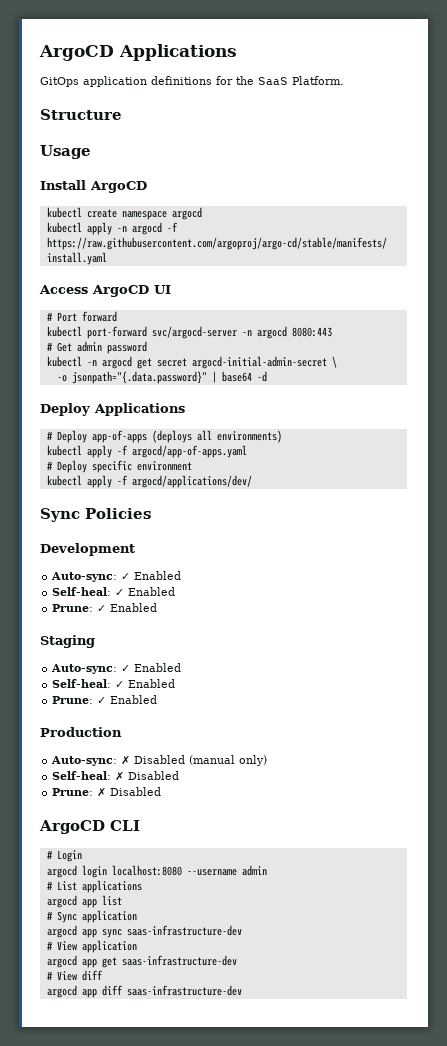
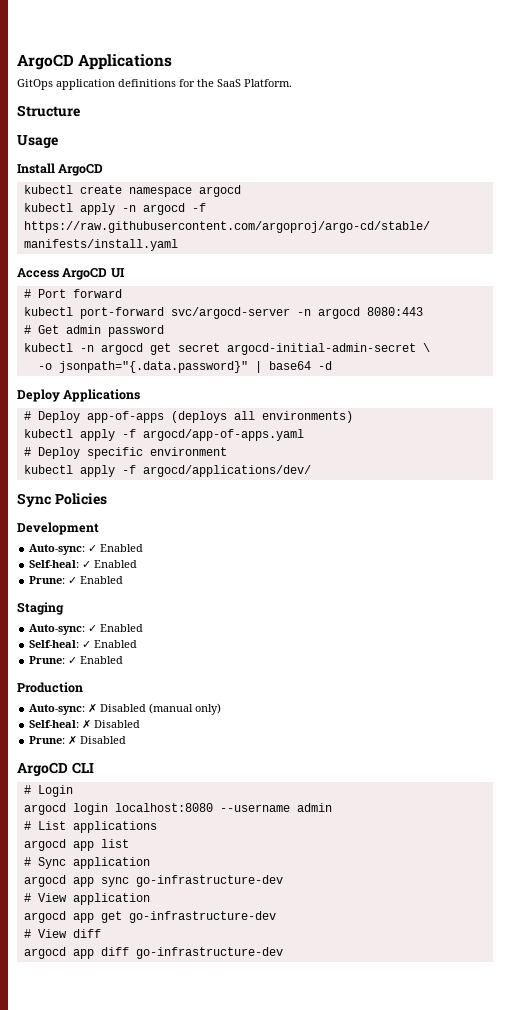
[126,925,242,936] saas-infrastructure-dev -> [135,875,283,887] go-infrastructure-dev
[121,955,237,966] saas-infrastructure-dev -> [128,911,276,923] go-infrastructure-dev
[126,985,242,996] saas-infrastructure-dev -> [135,947,283,959] go-infrastructure-dev

